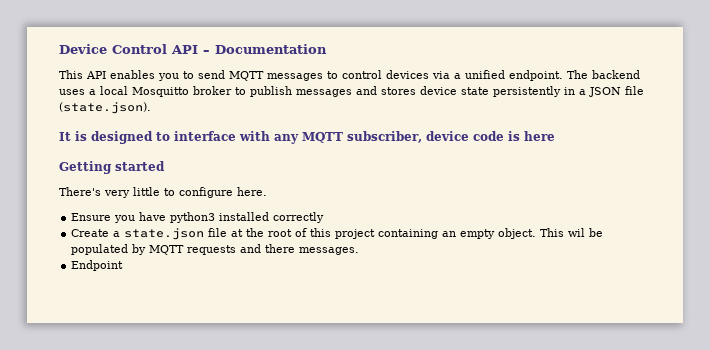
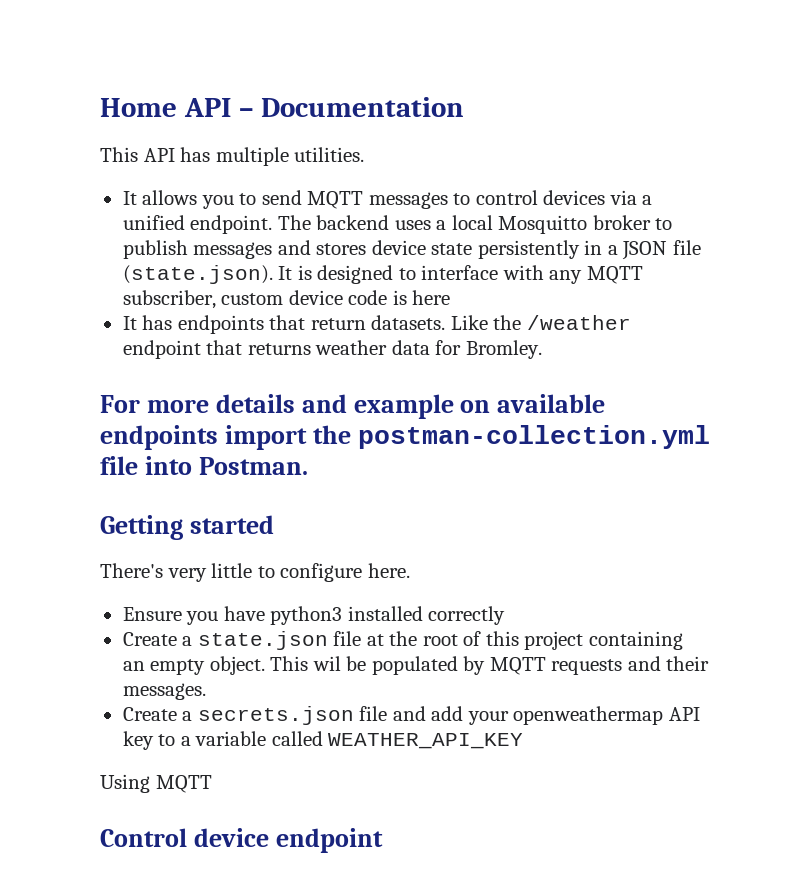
[59,44,167,54] Device Control -> [100,98,177,117] Home
[110,70,155,79] enables -> [180,147,365,166] [122,190,198,205] has multiple utilities. // It allows
(151, 108) // -> (273, 274) none
(422, 137) none -> [221,293,284,305] custom
(555, 136) none -> [122,315,631,334] [122,340,542,359] [100,394,606,419] [100,425,710,450] [100,456,308,475] // It has endpoints that return datasets. Like the /weather endpoint that returns weather data for Bromley. // For more details and example on available endpoints import the postman-collection.yml file into Postman.
[265,244,296,253] there -> [666,656,710,671] their
[71,260,124,271] Endpoint -> [122,706,700,725] [122,731,524,750] [100,774,212,793] [100,828,383,853] Create a secrets.json file and add your openweathermap API key to a variable called WEATHER_API_KEY // Using MQTT // Control device endpoint

